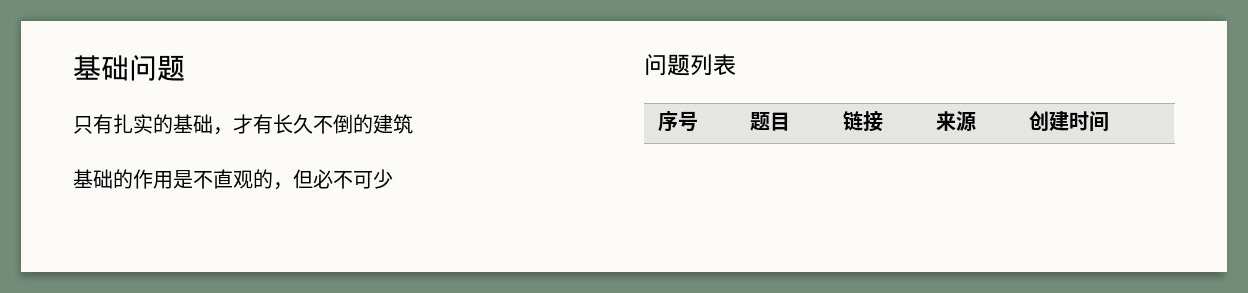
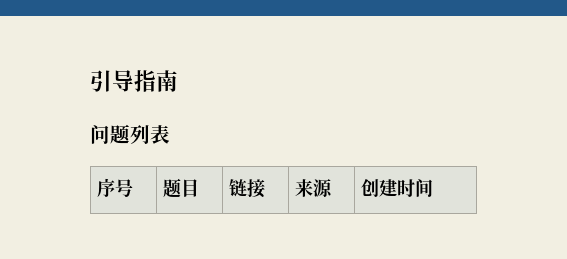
[73,55,185,81] [73,114,413,135] [73,169,393,190] 基础问题 // 只有扎实的基础，才有长久不倒的建筑 // 基础的作用是不直观的，但必不可少 -> [90,70,178,92] 引导指南

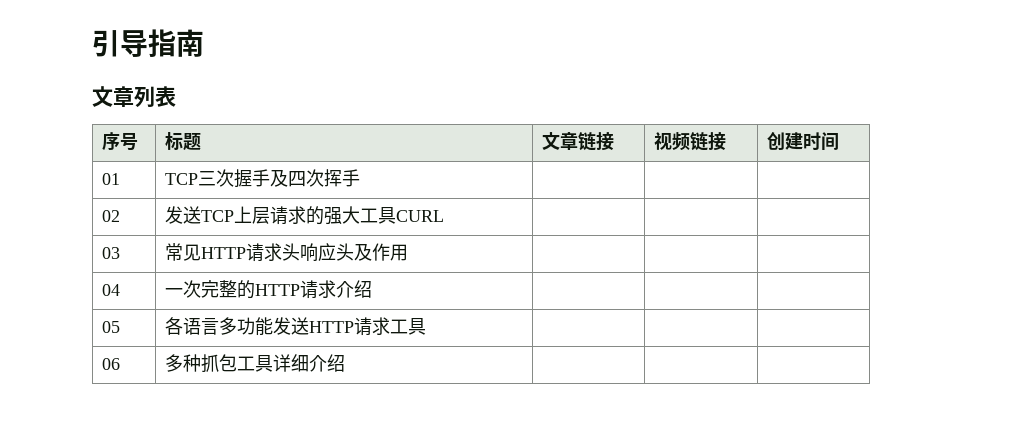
[90,124,130,144] 问题 -> [92,86,134,107] 文章
[163,178,200,198] [229,179,266,198] [295,179,334,197] 题目 | 链接 | 来源 -> [165,132,202,151] [542,132,615,151] [654,132,727,151] 标题 | 文章链接 | 视频链接
(434, 188) none -> [102,173,121,185] [165,169,361,188] [102,210,121,222] [165,206,445,225] [102,247,121,259] [165,243,409,262] [102,284,121,296] [165,280,373,299] [102,321,121,333] [165,317,427,336] [102,358,121,370] [165,354,346,373] // 01 | TCP三次握手及四次挥手 | | | // 02 | 发送TCP上层请求的强大工具CURL | | | // 03 | 常见HTTP请求头响应头及作用 | | | // 04 | 一次完整的HTTP请求介绍 | | | // 05 | 各语言多功能发送HTTP请求工具 | | | // 06 | 多种抓包工具详细介绍 | | |

